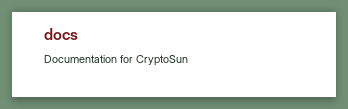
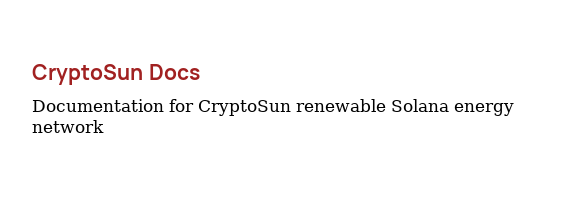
[44,28,78,40] docs -> [32,64,200,85] CryptoSun Docs
(188, 60) none -> [296,99,514,116] [32,120,104,133] renewable Solana energy network

